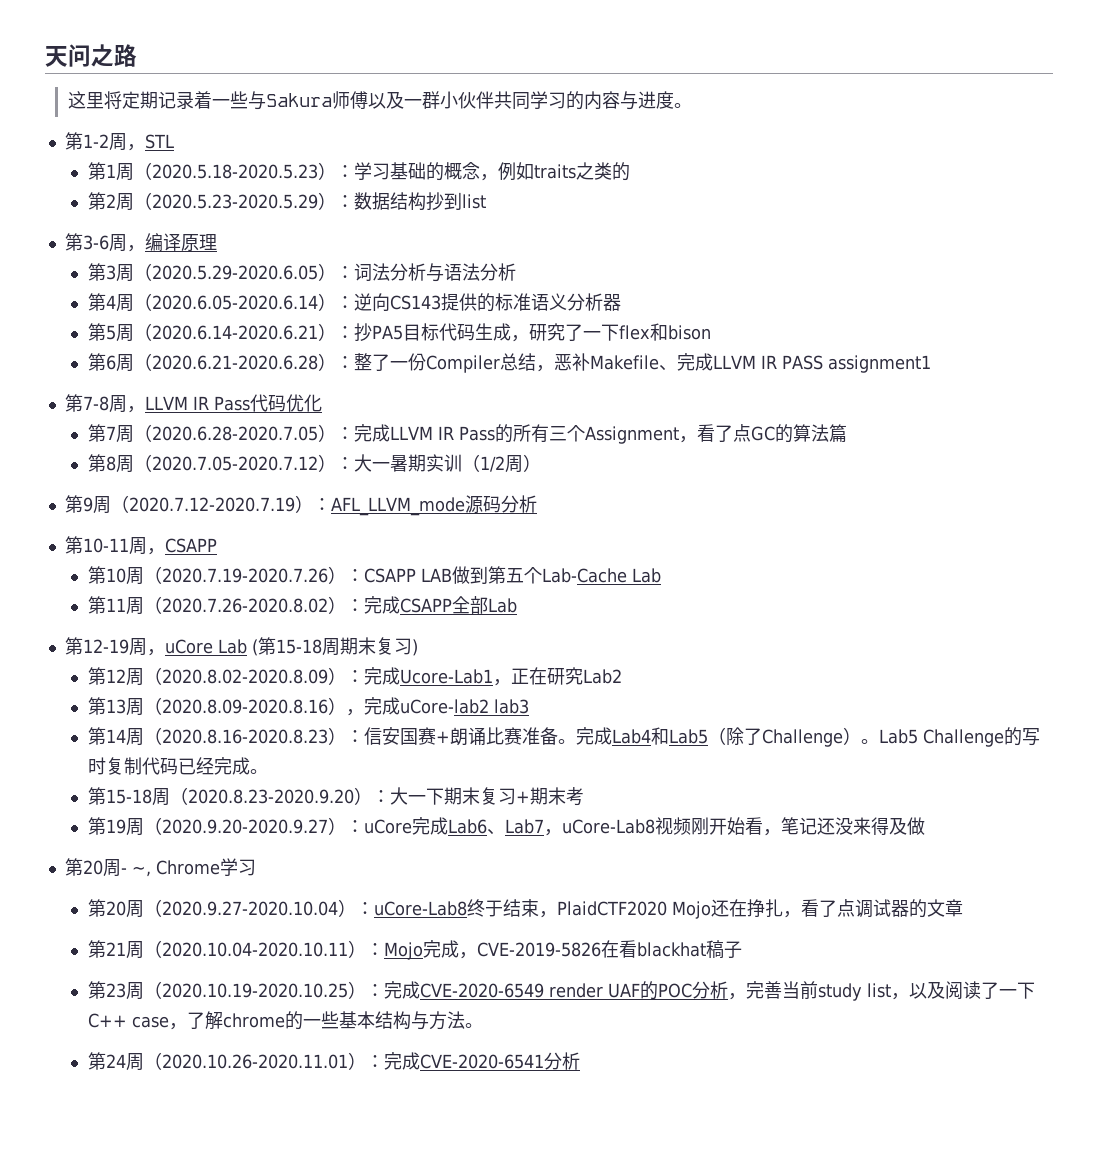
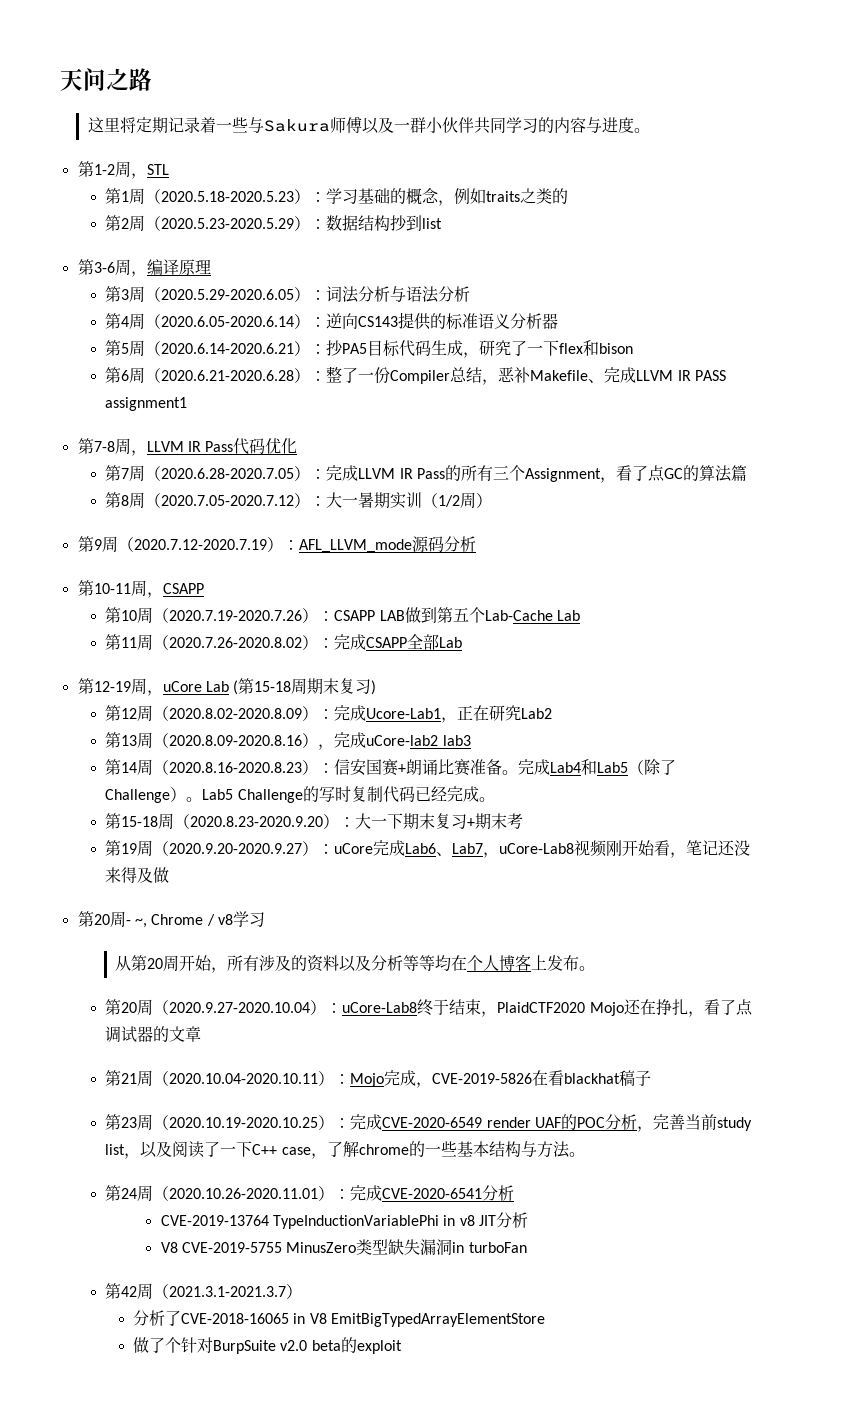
[219,858,256,876] 学习 -> [206,911,265,927] [115,954,596,973] / v8学习 // 从第20周开始，所有涉及的资料以及分析等等均在个人博客上发布。
(580, 1061) none -> [160,1212,528,1229] [160,1239,527,1256] [105,1283,303,1300] [132,1310,545,1327] [132,1337,402,1354] // CVE-2019-13764 TypeInductionVariablePhi in v8 JIT分析 // V8 CVE-2019-5755 MinusZero类型缺失漏洞in turboFan // 第42周（2021.3.1-2021.3.7） // 分析了CVE-2018-16065 in V8 EmitBigTypedArrayElementStore // 做了个针对BurpSuite v2.0 beta的exploit

